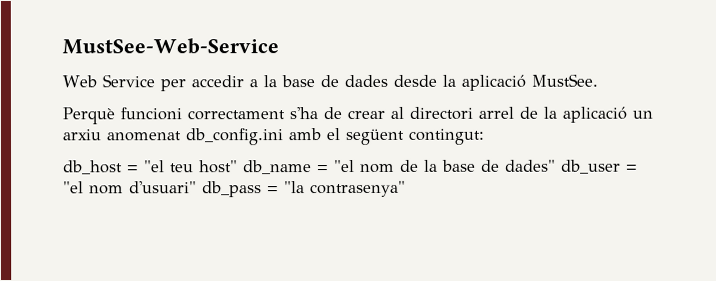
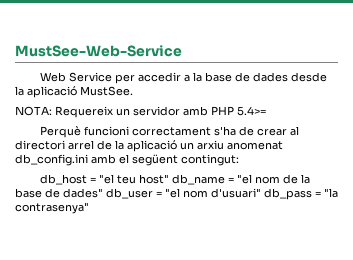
(598, 80) none -> [15,106,266,118] // NOTA: Requereix un servidor amb PHP 5.4>=

